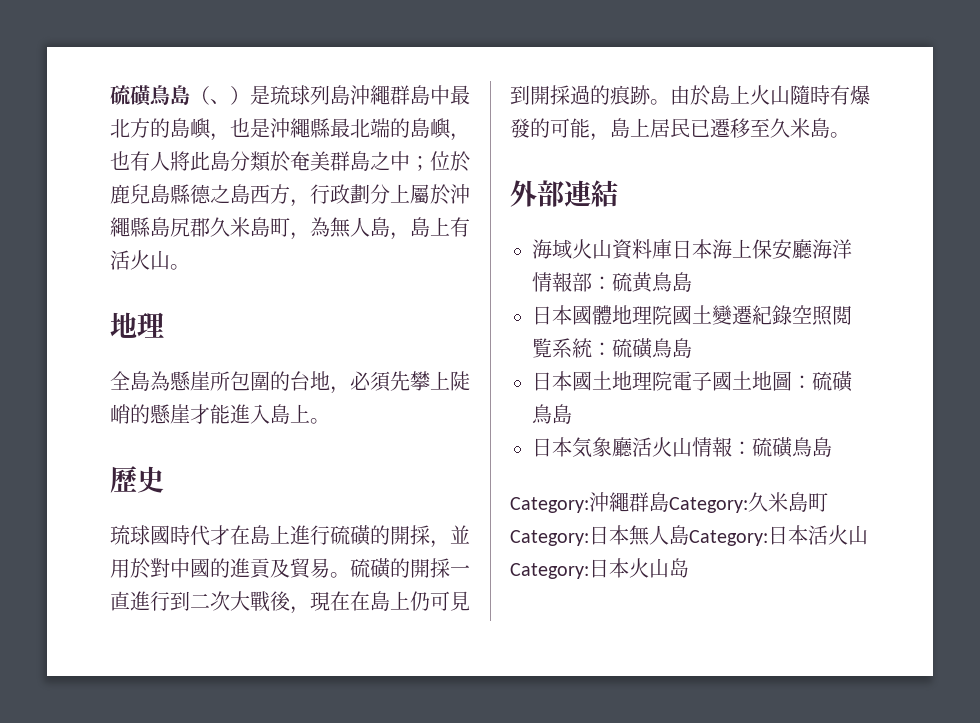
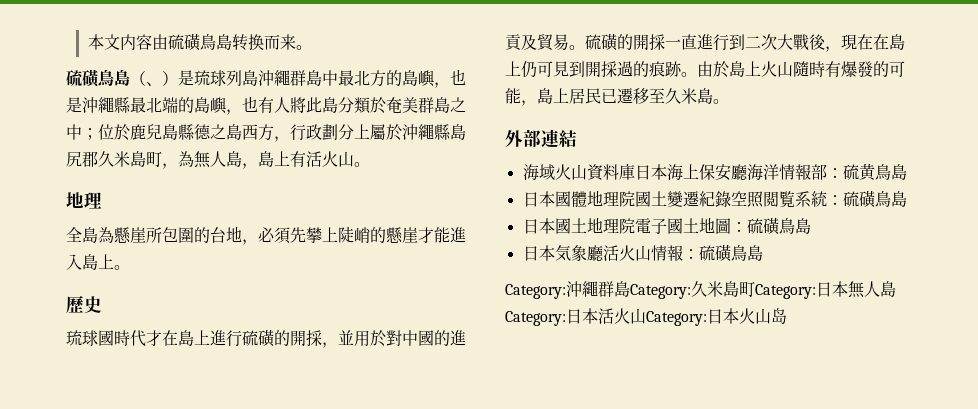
(110, 95) none -> [87,33,312,51] 本文内容由硫磺鳥島转换而来。 //

